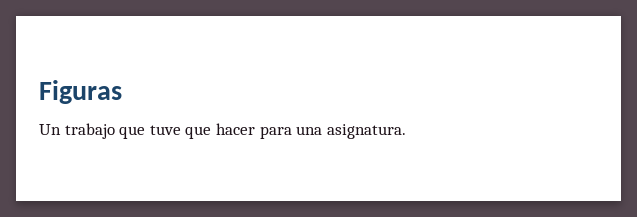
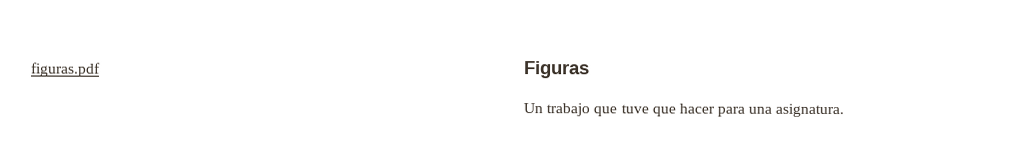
(39, 92) none -> [30,62,101,77] figuras.pdf //

